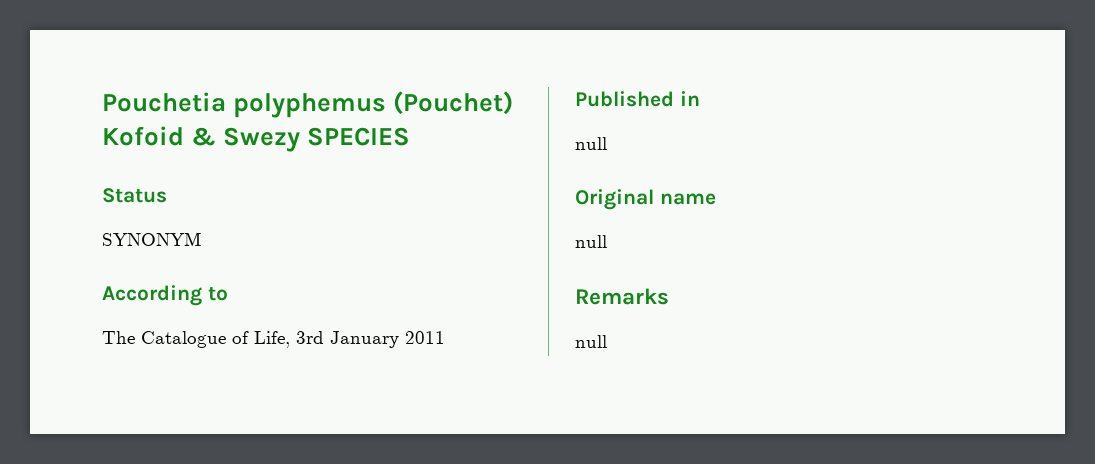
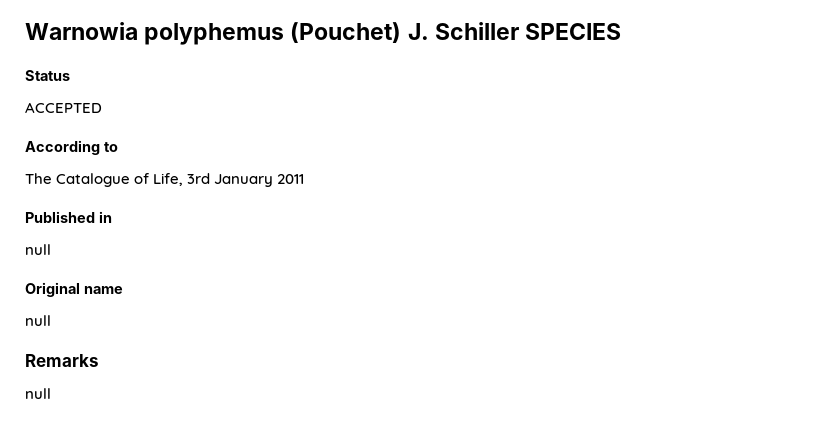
[102,92,226,112] Pouchetia -> [25,22,138,40] Warnowia
[102,126,301,152] Kofoid & Swezy -> [407,22,519,40] J. Schiller
[102,232,201,246] SYNONYM -> [25,102,102,113] ACCEPTED

